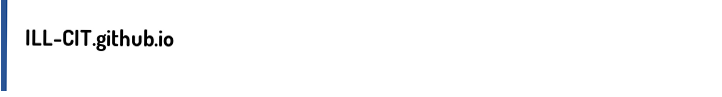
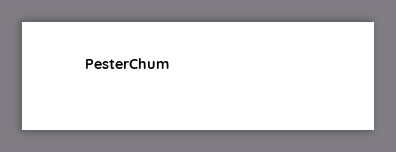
[24,28,175,52] ILL-CIT.github.io -> [85,58,169,69] PesterChum

